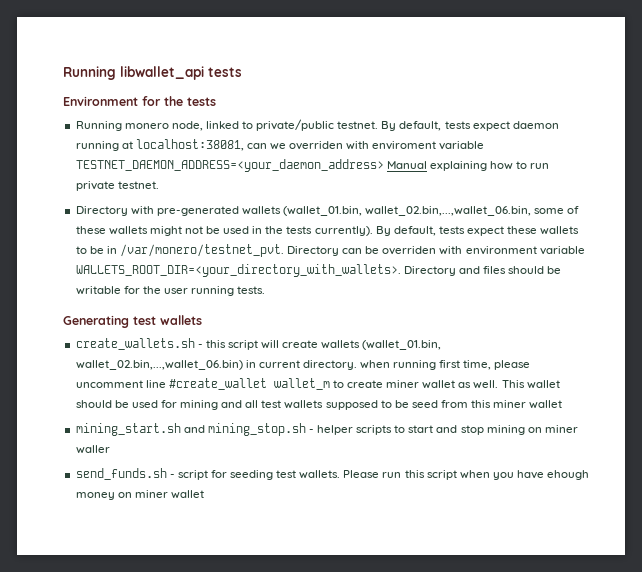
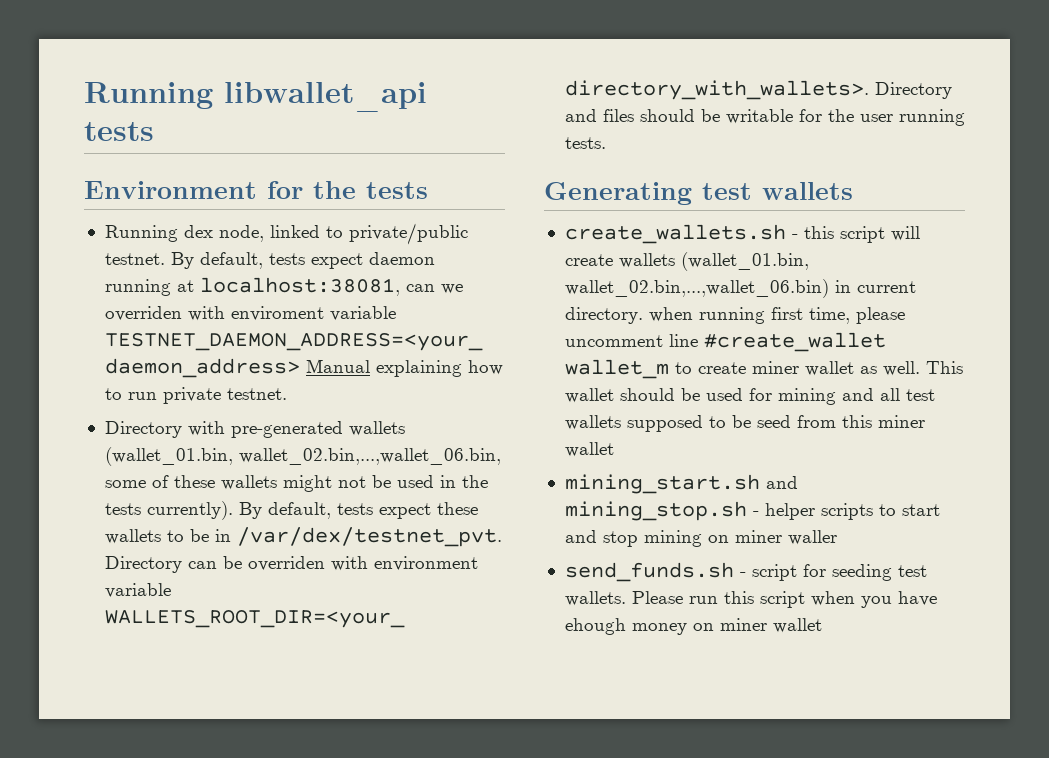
[124,123,169,129] monero -> [183,225,213,238] dex
[119,244,284,257] /var/monero/testnet_pvt. -> [236,527,502,547] /var/dex/testnet_pvt.

